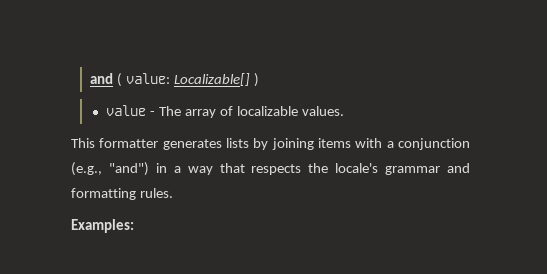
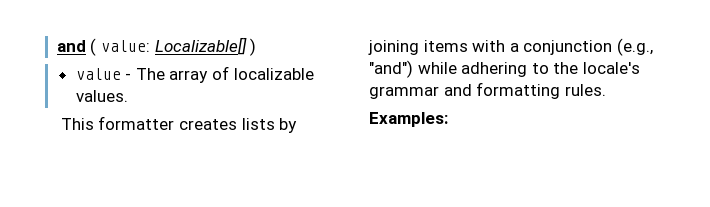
[162,139,222,150] generates -> [178,119,237,130] creates
[155,163,302,175] in a way that respects -> [417,62,549,77] while adhering to

